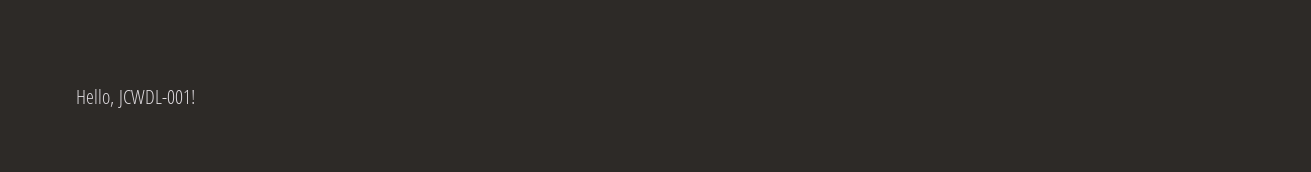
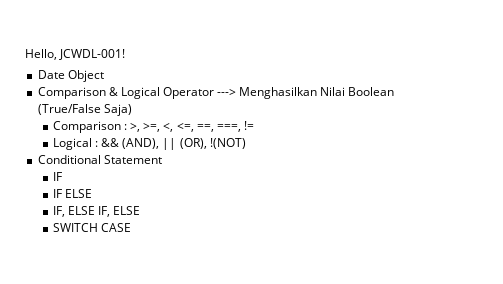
(196, 99) none -> [37,70,104,82] [37,87,395,99] [37,104,132,116] [52,121,254,133] [52,138,246,150] [37,155,162,164] [52,172,62,181] [52,189,93,198] [52,206,141,217] [52,223,132,232] // Date Object // Comparison & Logical Operator ---> Menghasilkan Nilai Boolean (True/False Saja) // Comparison : >, >=, <, <=, ==, ===, != // Logical : && (AND), || (OR), !(NOT) // Conditional Statement // IF // IF ELSE // IF, ELSE IF, ELSE // SWITCH CASE

